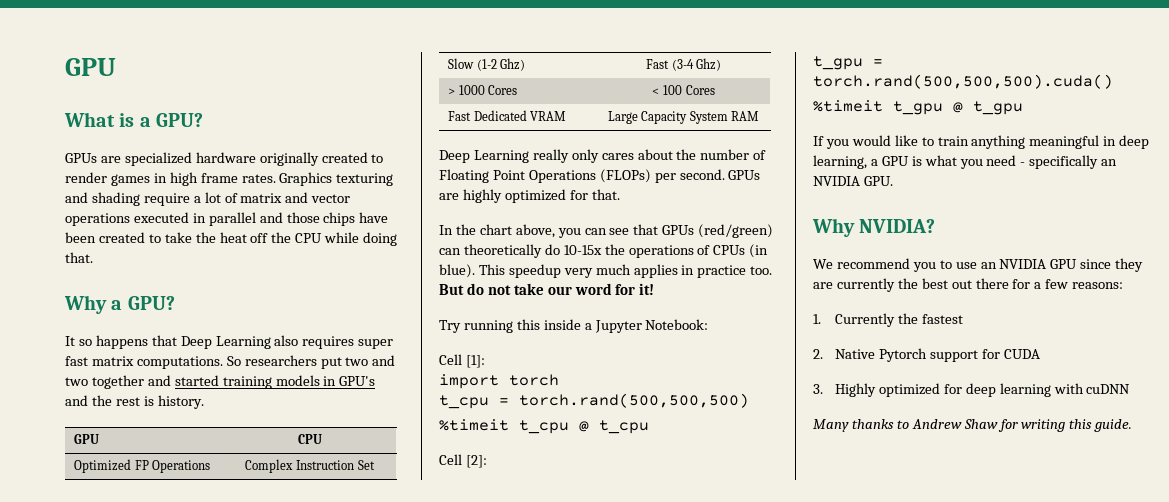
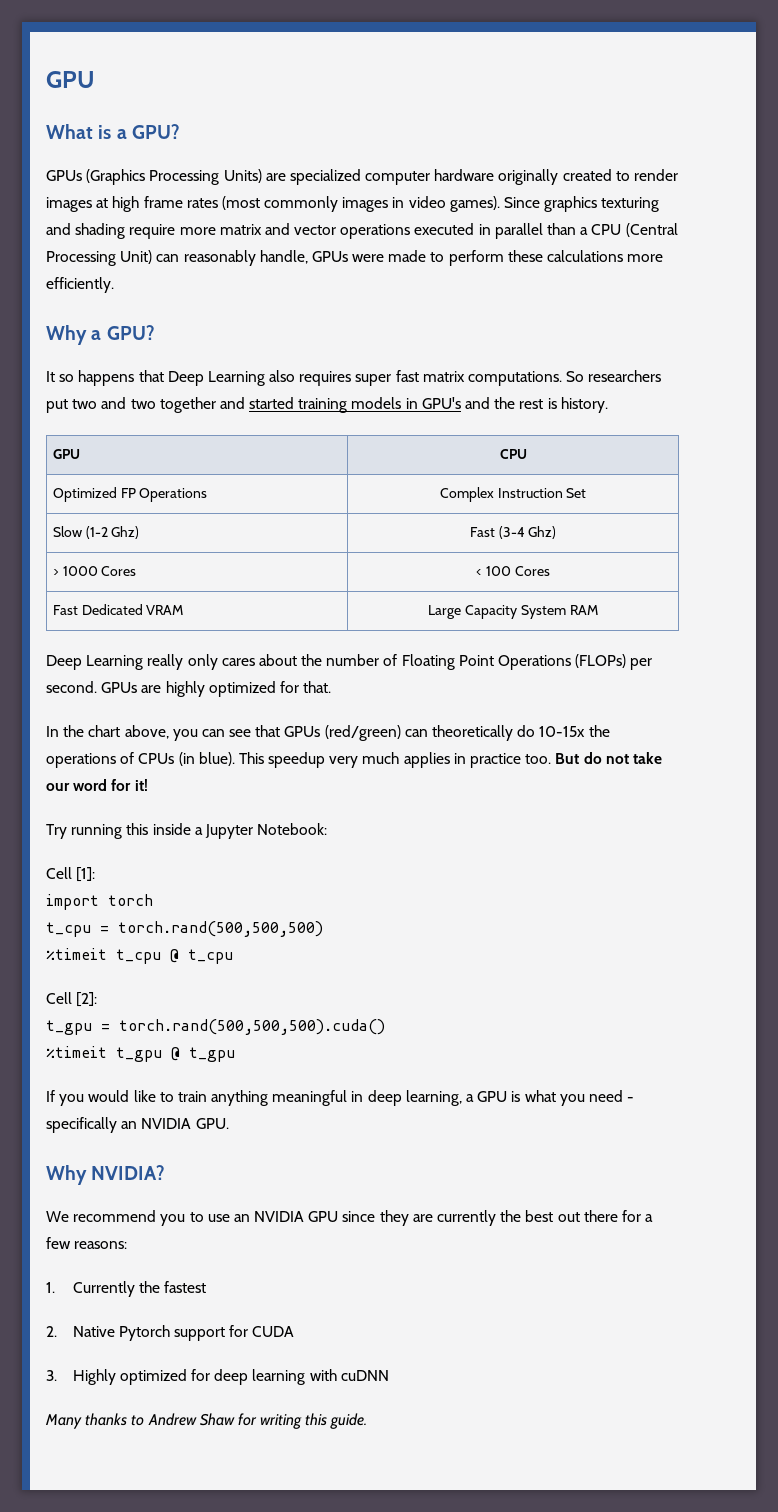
(97, 158) none -> [86,169,262,185] (Graphics Processing Units)
(192, 159) none -> [365,171,431,185] computer
[110,172,333,186] games in high frame rates. Graphics -> [46,196,598,212] images at high frame rates (most commonly images in video games). Since graphics
[193,192,238,203] a lot of -> [179,227,216,235] more
[259,212,389,226] [65,232,398,246] [65,252,93,263] and those chips have been created to take the heat off the CPU while doing that. -> [547,223,678,237] [46,250,664,266] [46,277,114,293] than a CPU (Central Processing Unit) can reasonably handle, GPUs were made to perform these calculations more efficiently.

